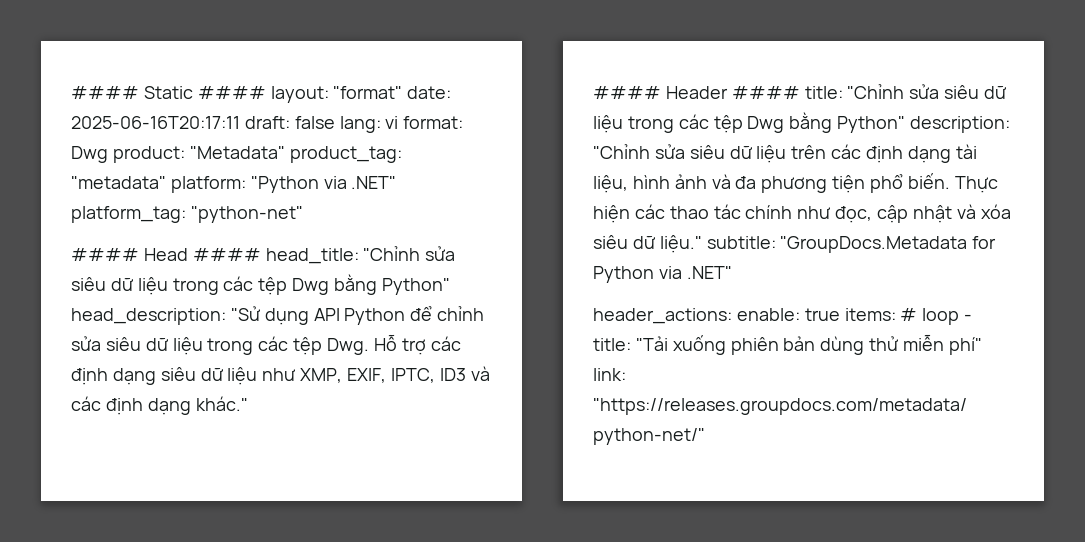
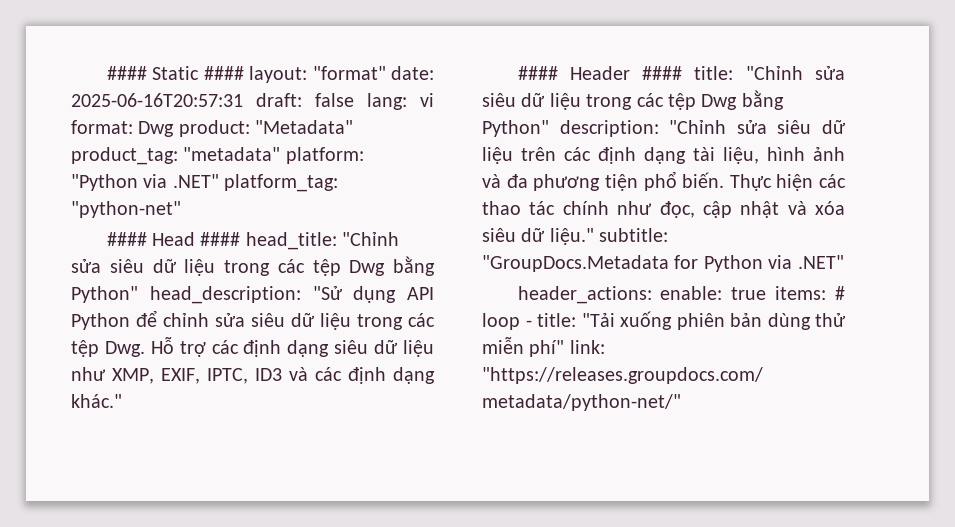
[71,116,240,129] 2025-06-16T20:17:11 -> [71,93,243,107] 2025-06-16T20:57:31

